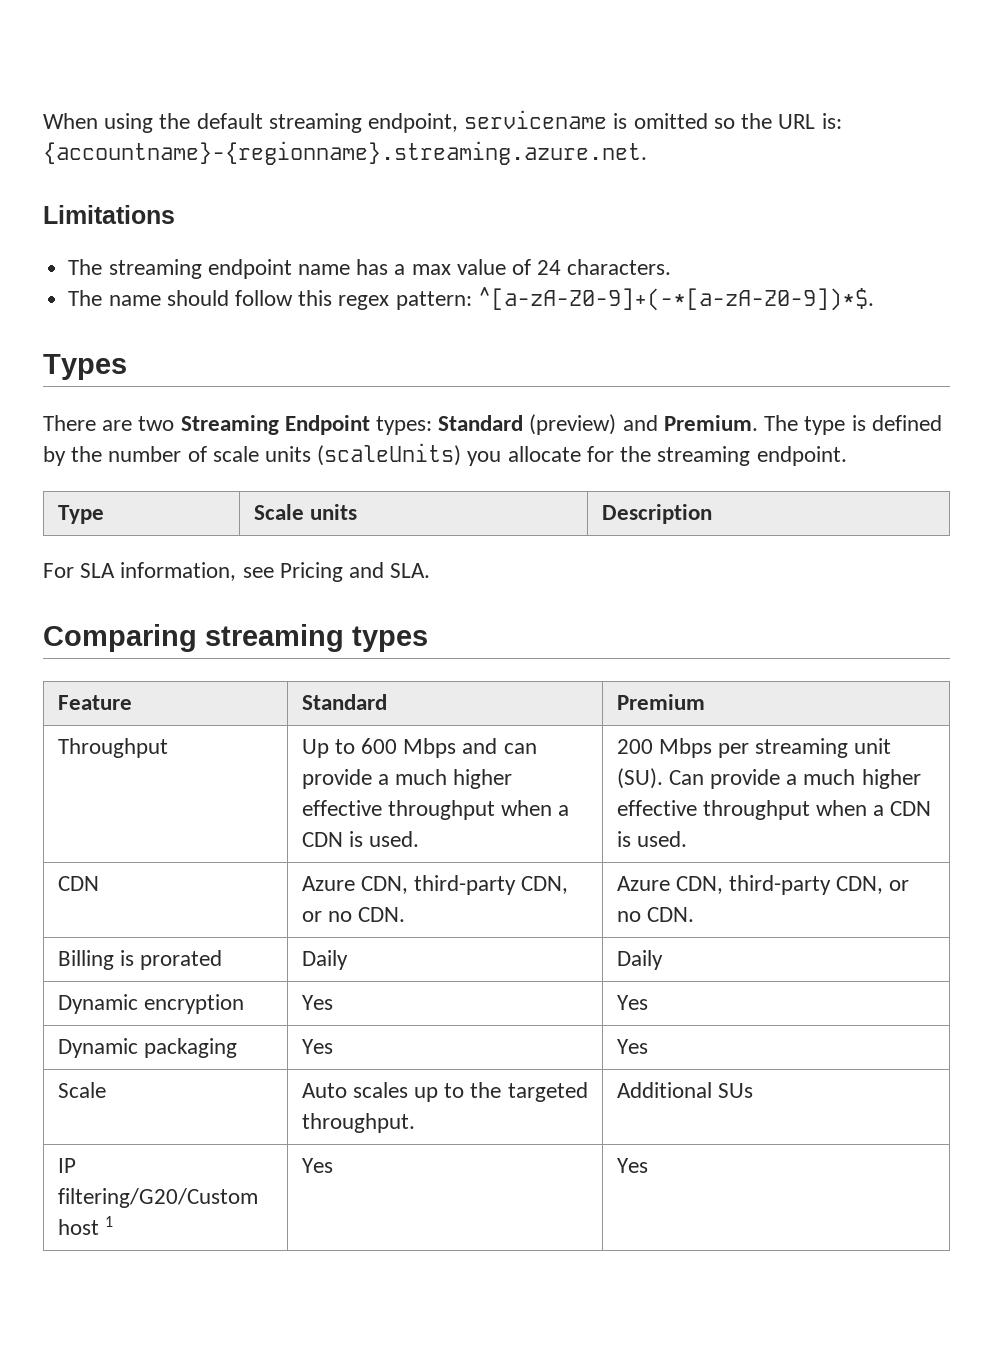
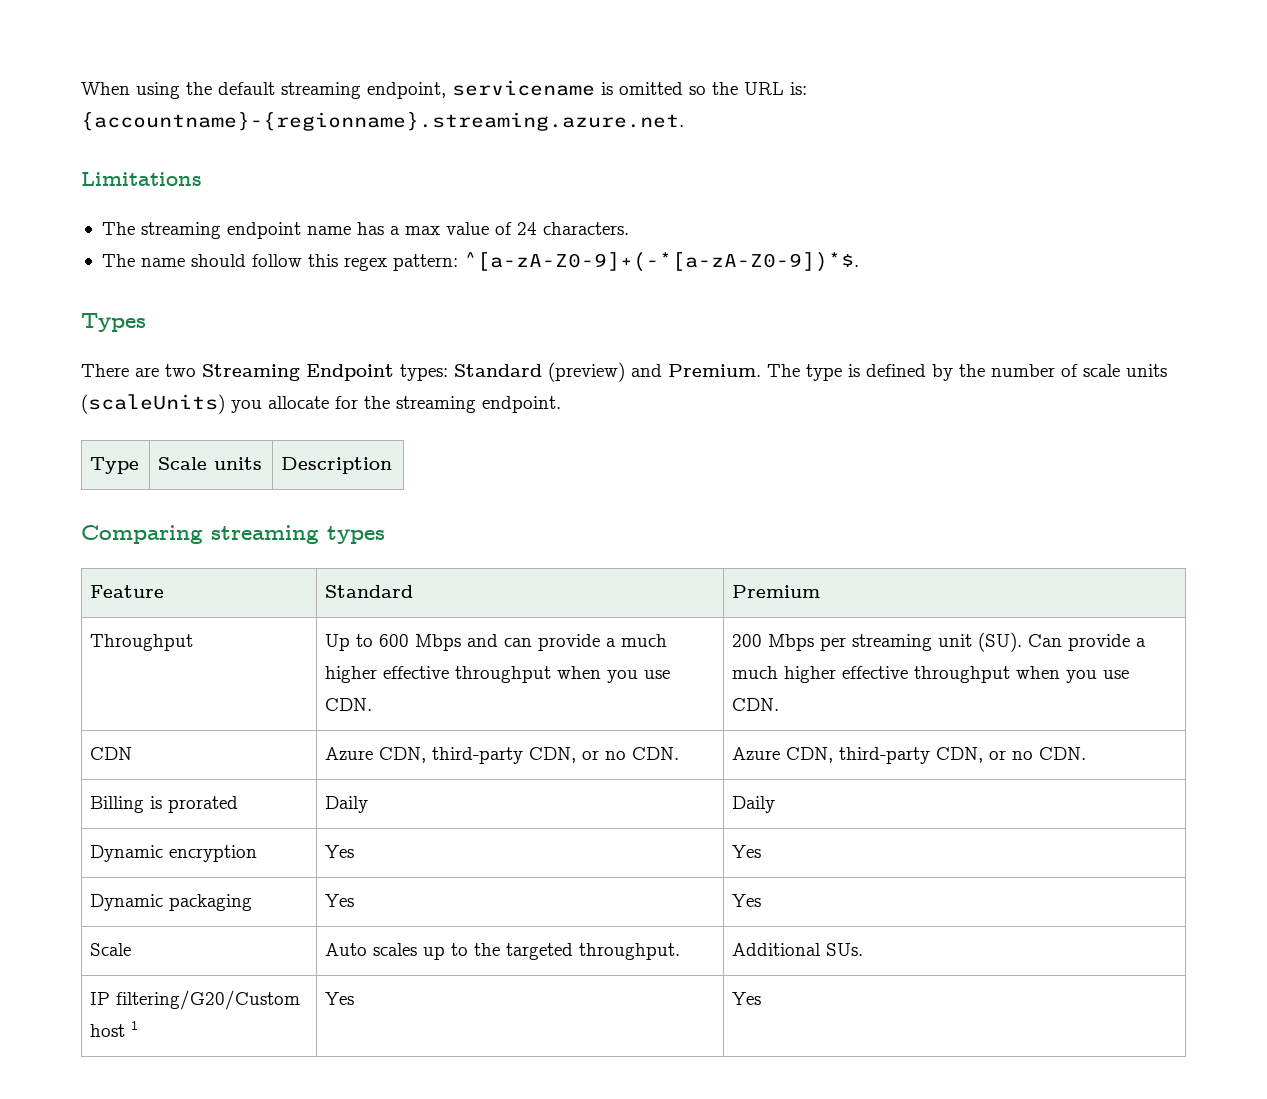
[43,562,431,582] // For SLA information, see Pricing and SLA. -> (393, 465) none
[558,805,570,816] [301,831,420,847] a CDN is used. -> [607,670,671,683] [325,698,373,711] you use CDN.
[873,801,932,816] [616,831,687,847] a CDN is used. -> [1066,670,1130,683] [732,698,780,711] you use CDN.
[717,1083,753,1098] SUs -> [826,943,864,956] SUs.

